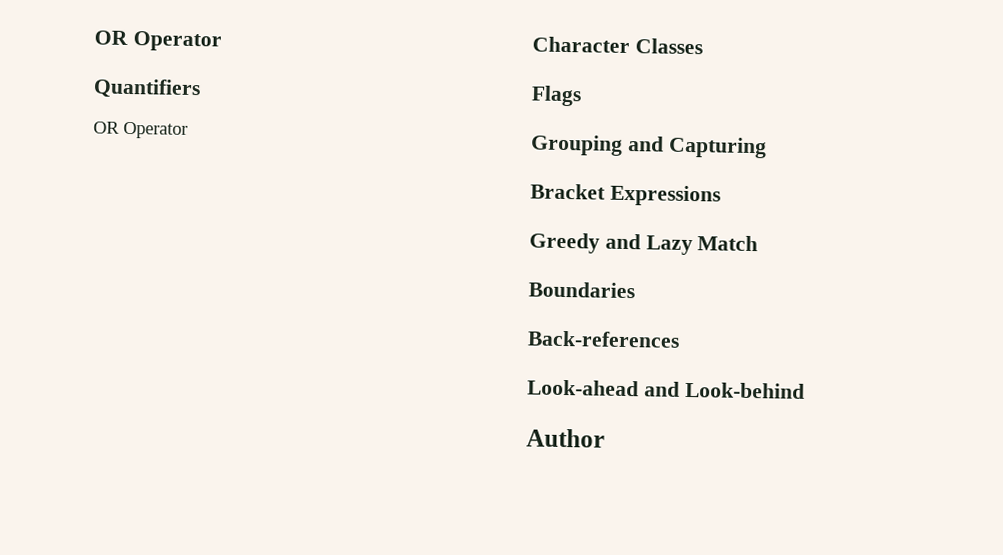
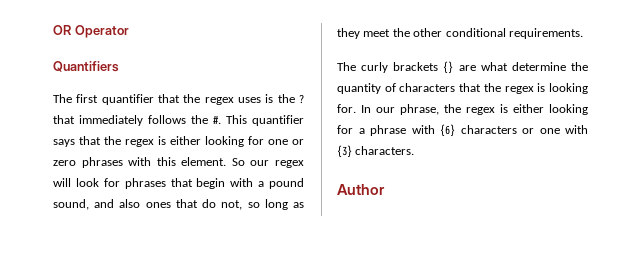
[93,121,188,139] [532,36,703,55] [531,85,582,107] [530,134,767,159] [530,183,721,207] [529,232,759,256] [528,281,635,299] [527,330,680,348] [527,379,805,399] OR Operator // Character Classes // Flags // Grouping and Capturing // Bracket Expressions // Greedy and Lazy Match // Boundaries // Back-references // Look-ahead and Look-behind -> [53,94,304,105] [53,115,304,126] [53,136,304,147] [53,157,304,168] [53,178,304,189] [53,199,305,210] [337,28,583,39] [337,61,588,74] [337,83,588,94] [337,104,588,115] [337,124,588,137] [337,145,415,158] The first quantifier that the regex uses is the ? that immediately follows the #. This quantifier says that the regex is either looking for one or zero phrases with this element. So our regex will look for phrases that begin with a pound sound, and also ones that do not, so long as they meet the other conditional requirements. // The curly brackets {} are what determine the quantity of characters that the regex is looking for. In our phrase, the regex is either looking for a phrase with {6} characters or one with {3} characters.

